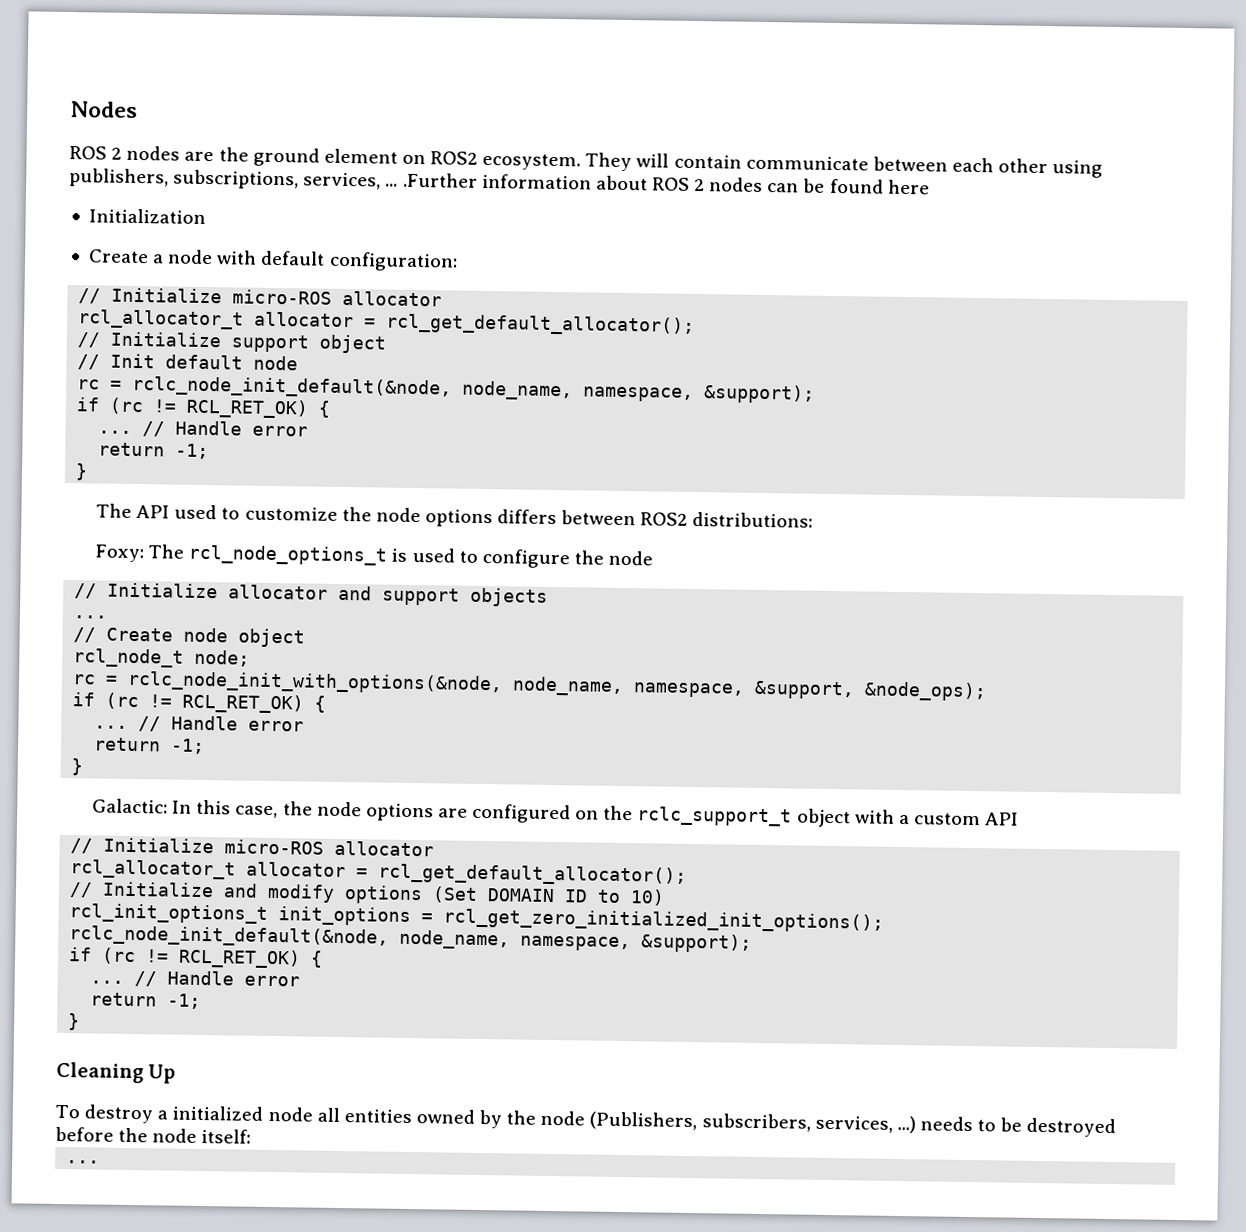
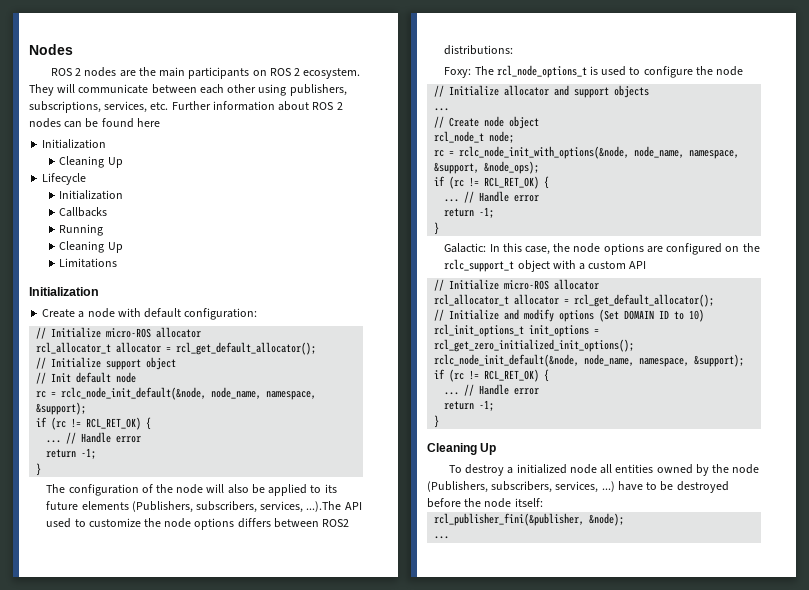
[252,147,479,167] ground element on ROS2 -> [159,67,301,79] main participants on ROS 2
[673,154,742,169] contain -> (76, 88) none
[385,172,478,188] ... .Further -> [150,101,211,110] etc. Further
(206, 216) none -> [59,156,123,168] [42,173,87,185] [59,190,124,200] [59,207,108,217] [59,224,104,236] [59,241,123,253] [59,258,118,268] [29,287,99,296] // Cleaning Up // Lifecycle // Initialization // Callbacks // Running // Cleaning Up // Limitations // Initialization
(133, 510) none -> [68,484,337,496] [46,501,342,513] configuration of the node will also be applied to its future elements (Publishers, subscribers, services, ...).The
[919,1116,973,1132] needs -> [617,481,643,491] have
(252, 1136) none -> [434,513,625,526] // rcl_publisher_fini(&publisher, &node);

